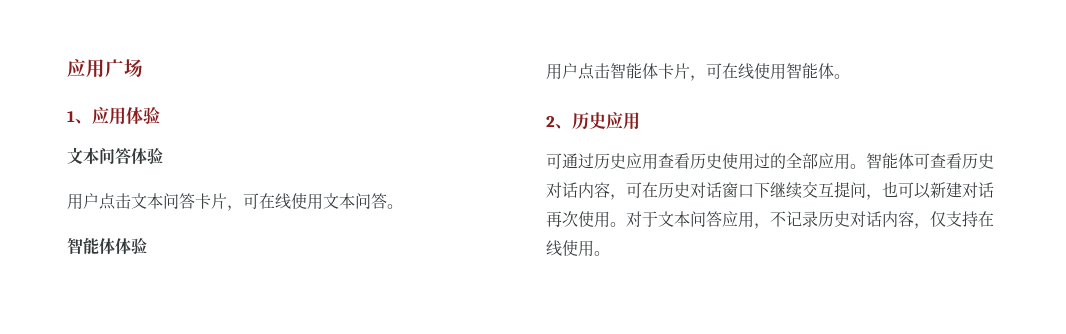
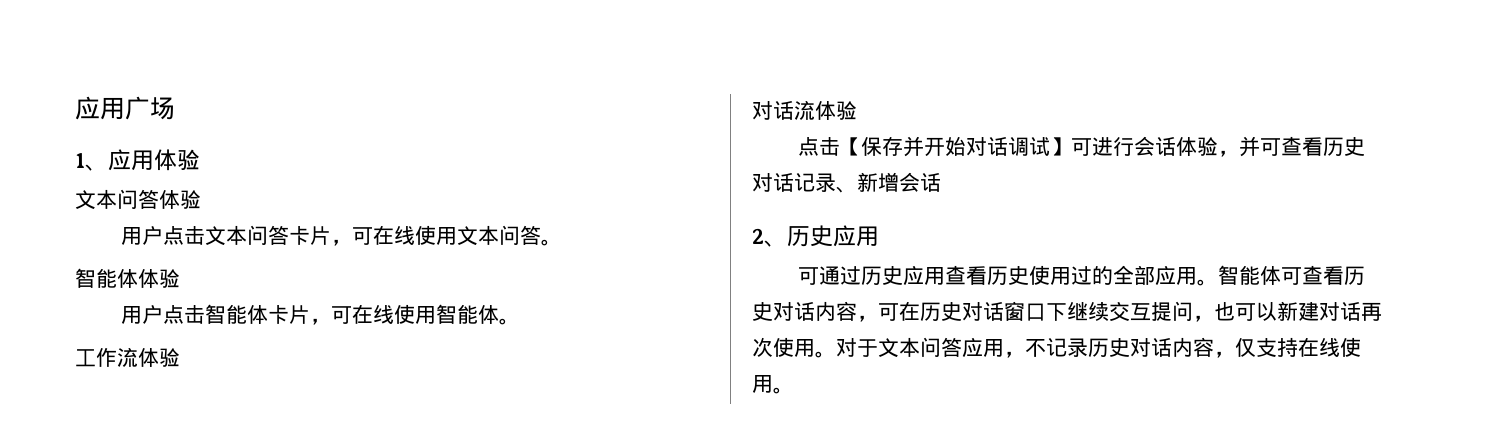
(850, 76) none -> [75,347,180,367] [752,100,857,120] [798,136,1366,157] [752,172,941,193] // 工作流体验 // 对话流体验 // 点击【保存并开始对话调试】可进行会话体验，并可查看历史对话记录、新增会话

